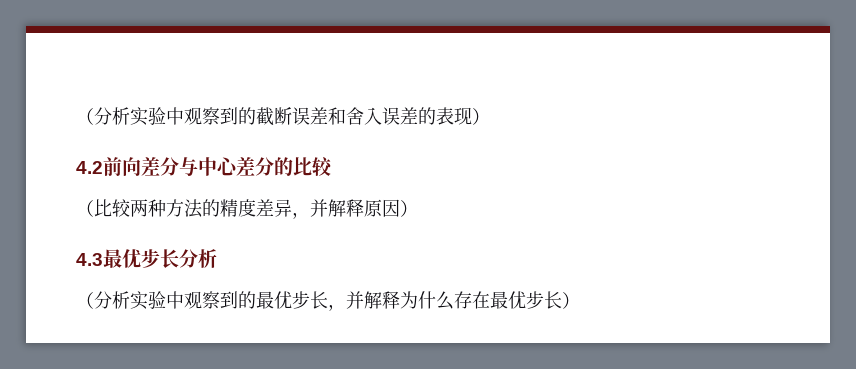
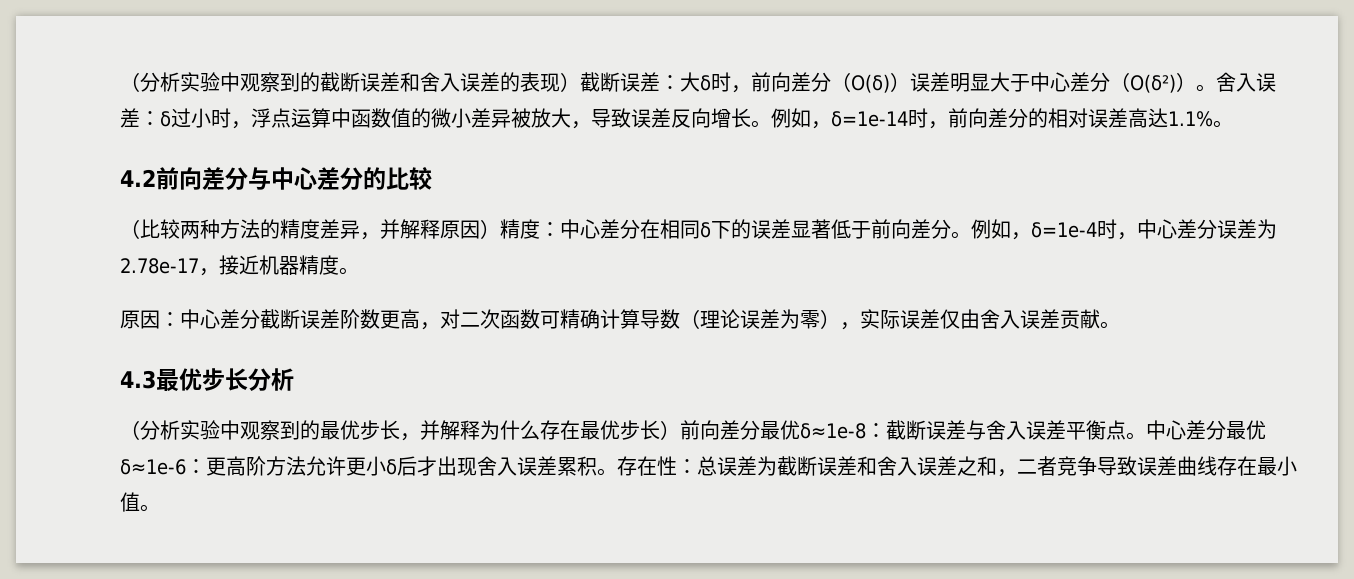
(490, 116) none -> [580,72,1276,93] [120,108,1233,129] 截断误差：大δ时，前向差分（O(δ)）误差明显大于中心差分（O(δ²)）。舍入误差：δ过小时，浮点运算中函数值的微小差异被放大，导致误差反向增长。例如，δ=1e-14时，前向差分的相对误差高达1.1%。
(418, 208) none -> [500,219,1277,240] [120,255,359,276] [120,309,1120,330] 精度：中心差分在相同δ下的误差显著低于前向差分。例如，δ=1e-4时，中心差分误差为2.78e-17，接近机器精度。 // 原因：中心差分截断误差阶数更高，对二次函数可精确计算导数（理论误差为零），实际误差仅由舍入误差贡献。
(580, 300) none -> [680,420,1266,440] [120,456,1297,477] [120,492,160,512] 前向差分最优δ≈1e-8：截断误差与舍入误差平衡点。中心差分最优δ≈1e-6：更高阶方法允许更小δ后才出现舍入误差累积。存在性：总误差为截断误差和舍入误差之和，二者竞争导致误差曲线存在最小值。

